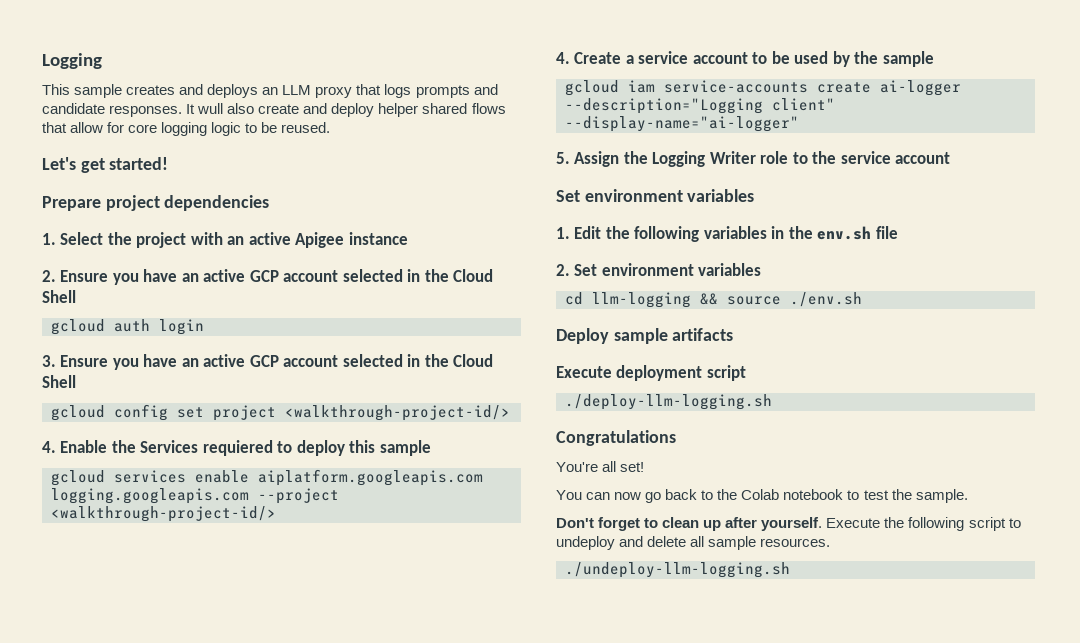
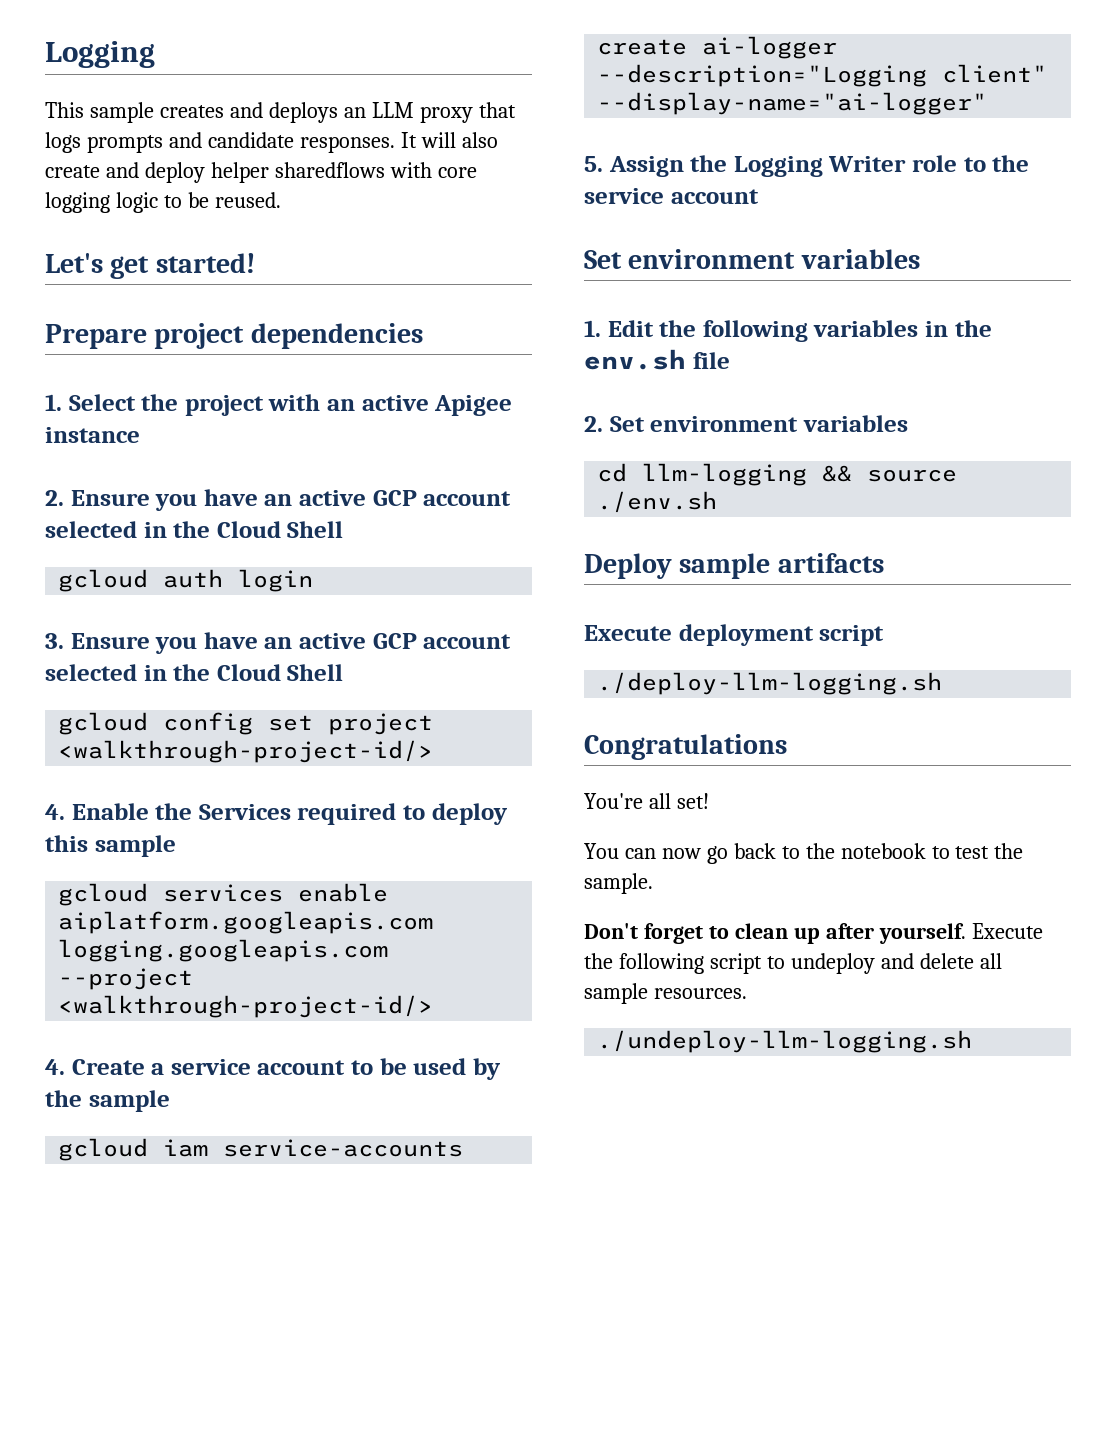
[197,103,224,114] wull -> [420,132,456,148] will
[422,103,506,114] [42,122,125,133] shared flows that allow for -> [274,162,432,178] sharedflows with
[202,440,273,456] requiered -> [297,803,397,825] required
[741,489,780,500] Colab -> (835, 851) none

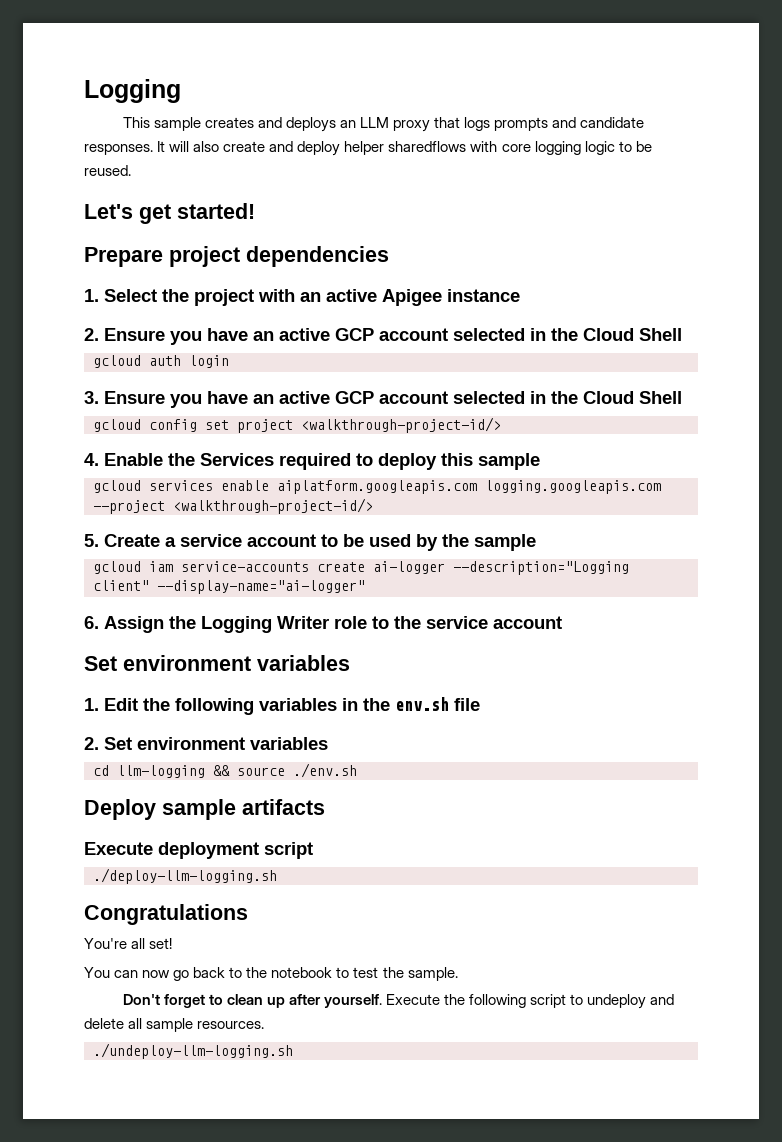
[45,1059,65,1075] 4. -> [84,534,99,547] 5.
[584,156,603,172] 5. -> [84,616,99,629] 6.

